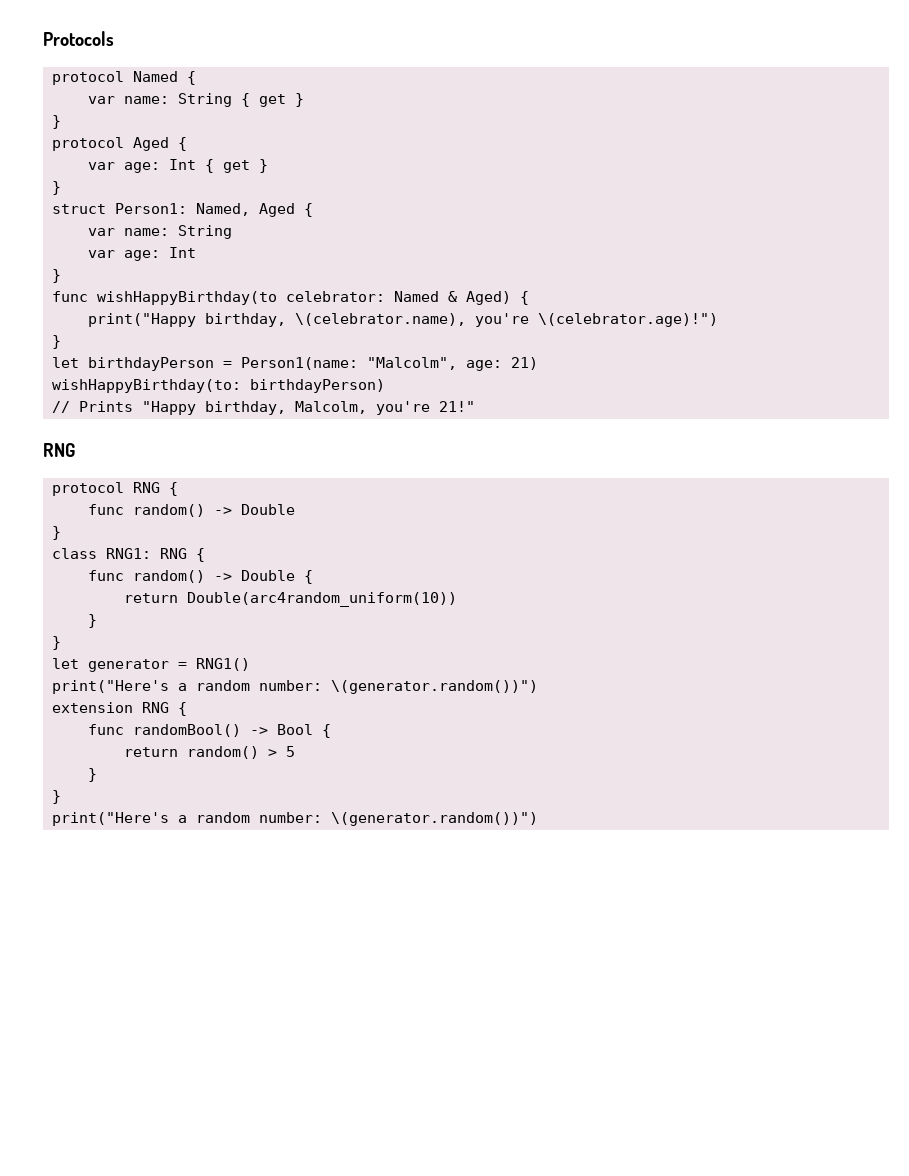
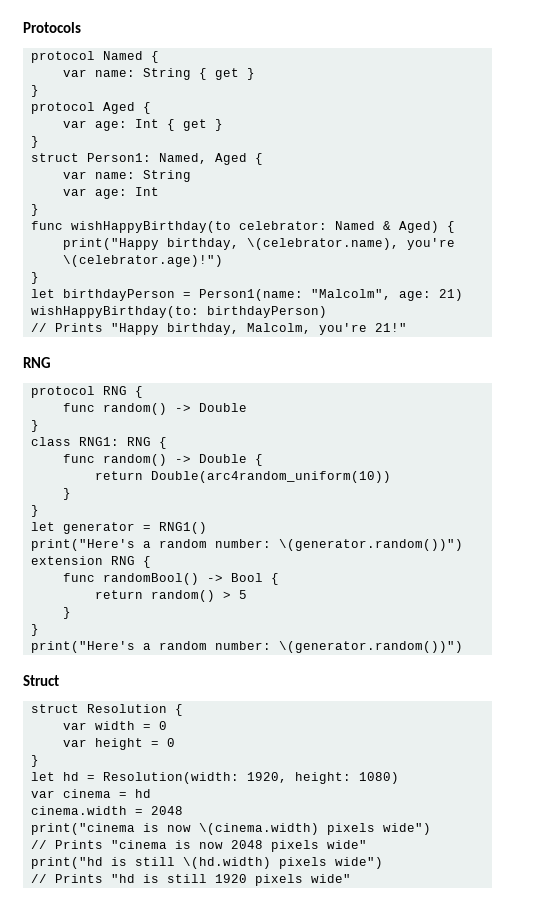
(538, 819) none -> [23,675,59,686] [30,704,183,716] [62,721,167,730] [62,738,175,750] [30,755,39,767] [30,772,399,784] [30,789,151,798] [30,806,183,815] [30,823,431,835] [30,840,367,852] [30,857,383,869] [30,874,351,886] // Struct // struct Resolution { // var width = 0 // var height = 0 // } // let hd = Resolution(width: 1920, height: 1080) // var cinema = hd // cinema.width = 2048 // print("cinema is now \(cinema.width) pixels wide") // // Prints "cinema is now 2048 pixels wide" // print("hd is still \(hd.width) pixels wide") // // Prints "hd is still 1920 pixels wide"

